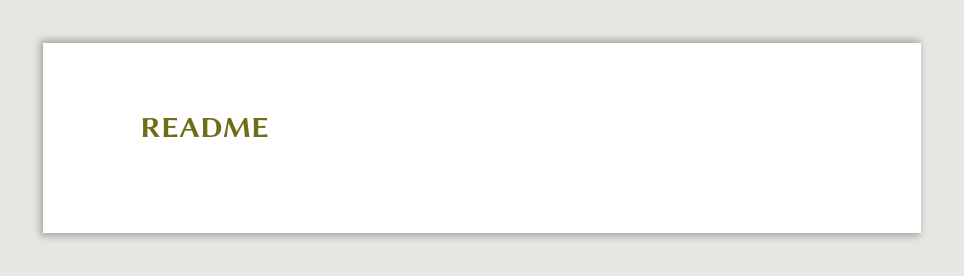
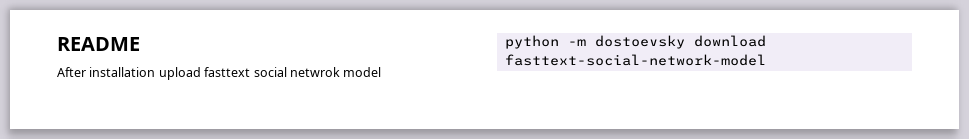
(269, 127) none -> [57,67,382,80] [504,35,766,49] [504,54,766,66] // After installation upload fasttext social netwrok model // python -m dostoevsky download fasttext-social-network-model

